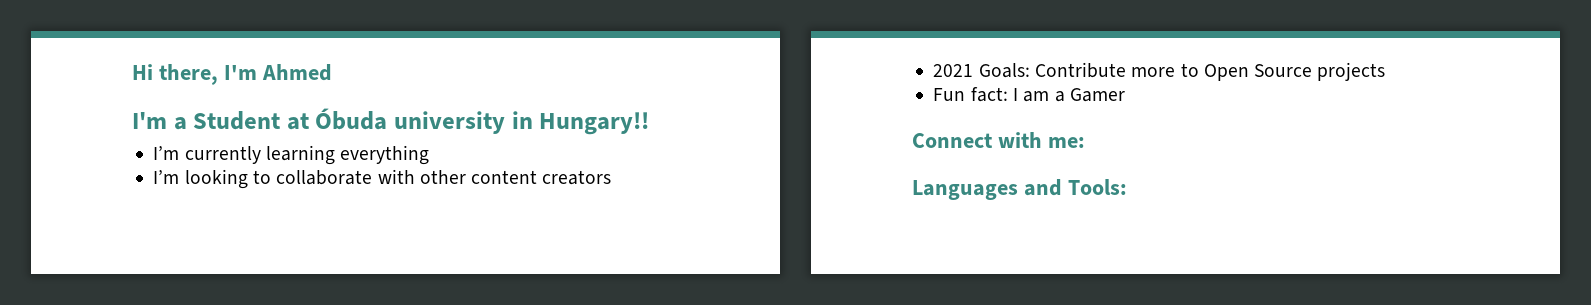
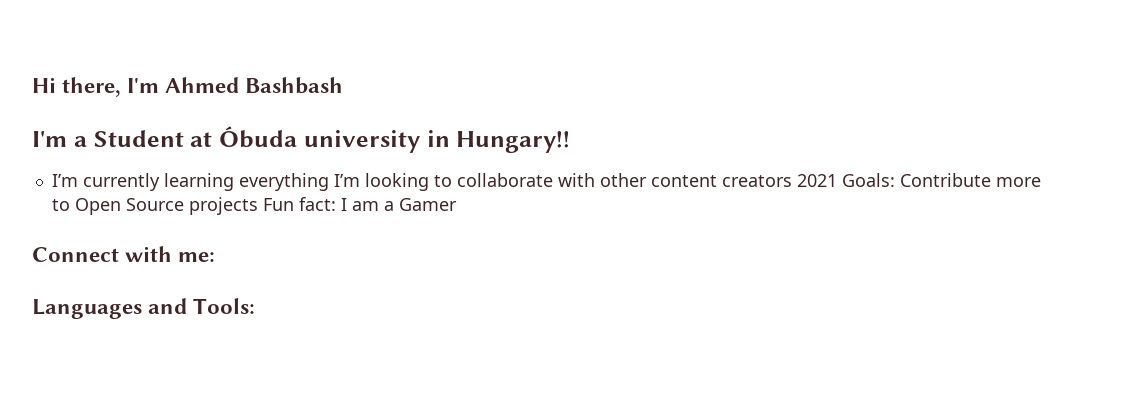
(332, 72) none -> [245,77,344,94] Bashbash
(430, 155) // -> (329, 182) none
(612, 177) // -> (792, 181) none
(1386, 71) // -> (258, 206) none

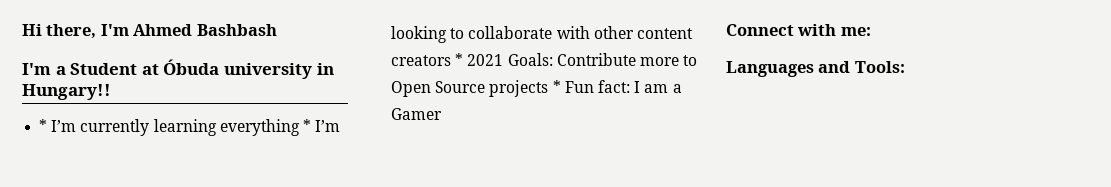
(571, 142) none -> [39,119,48,132] *
(329, 182) none -> [302,119,311,132] *
(792, 181) none -> [455,53,464,66] *
(258, 206) none -> [552,80,561,93] *

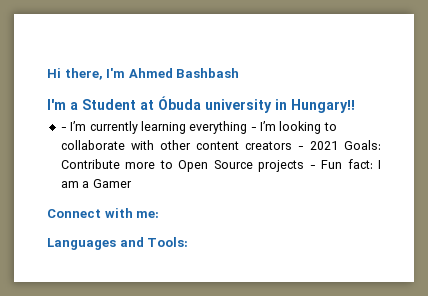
[39,119,48,132] * -> [60,127,67,131] -
[302,119,311,132] * -> [250,127,257,131] -
[455,53,464,66] * -> [297,146,304,150] -
[552,80,561,93] * -> [309,165,316,169] -

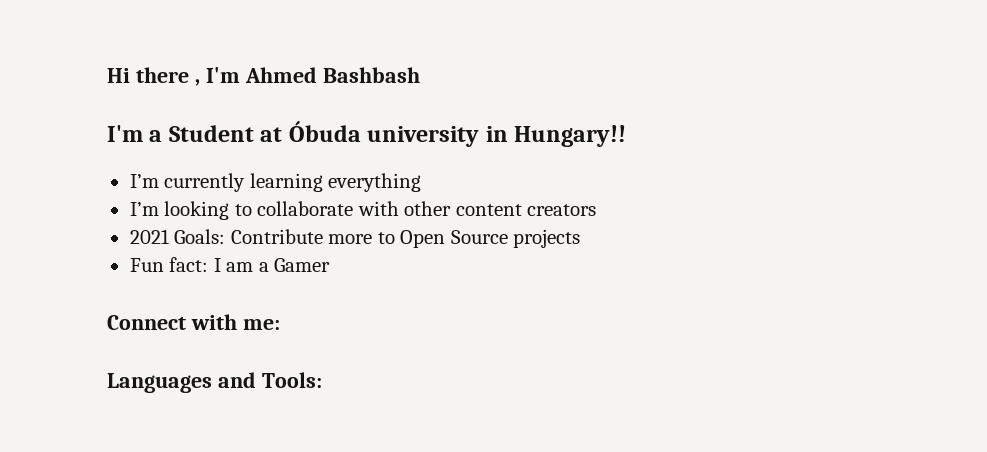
[64,68,103,80] there, -> [135,67,200,86] there ,
[60,127,67,131] - -> (627, 136) none
[250,127,257,131] - -> (422, 182) //
[297,146,304,150] - -> (597, 210) //
[309,165,316,169] - -> (581, 238) //

